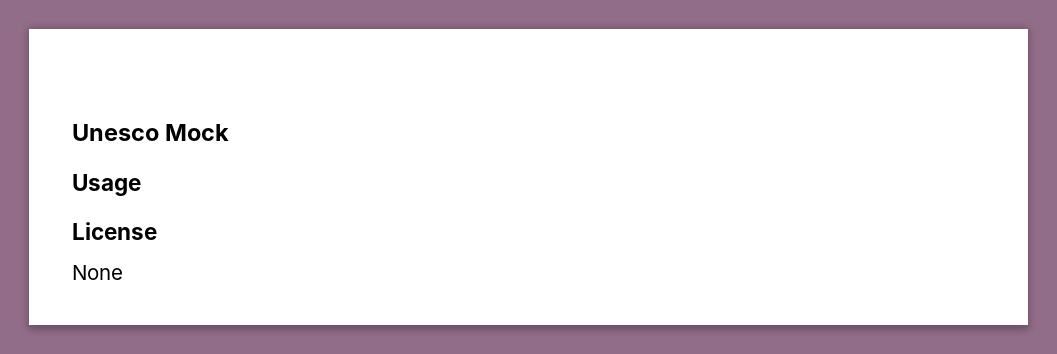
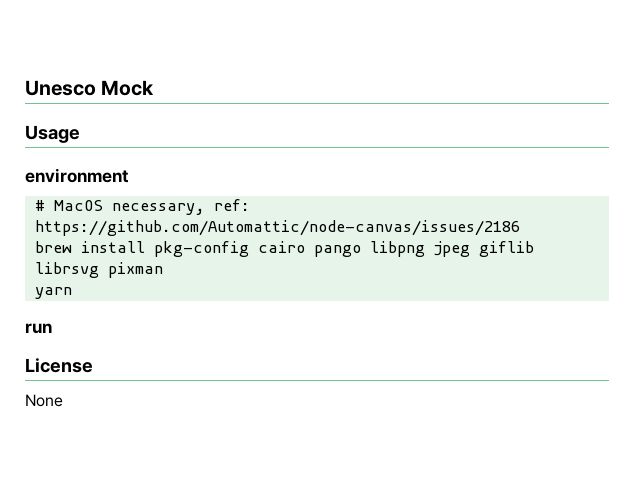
(141, 185) none -> [25,168,129,183] [34,199,250,215] [34,220,520,236] [34,241,534,257] [34,262,163,278] [34,287,72,299] [25,323,52,334] // environment // # MacOS necessary, ref: https://github.com/Automattic/node-canvas/issues/2186 // brew install pkg-config cairo pango libpng jpeg giflib librsvg pixman // yarn // run

